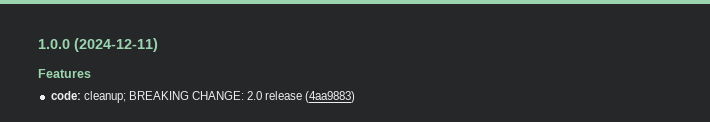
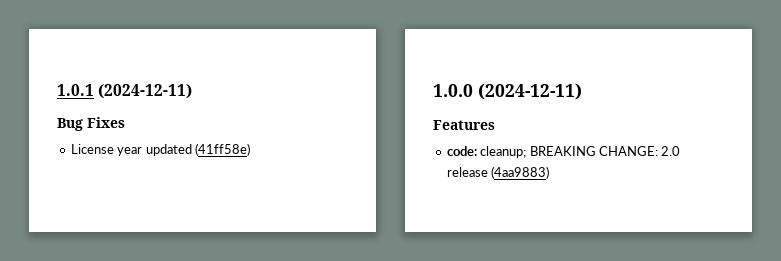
(38, 44) none -> [57,84,193,99] [57,117,125,131] [70,143,250,156] 1.0.1 (2024-12-11) // Bug Fixes // License year updated (41ff58e) //

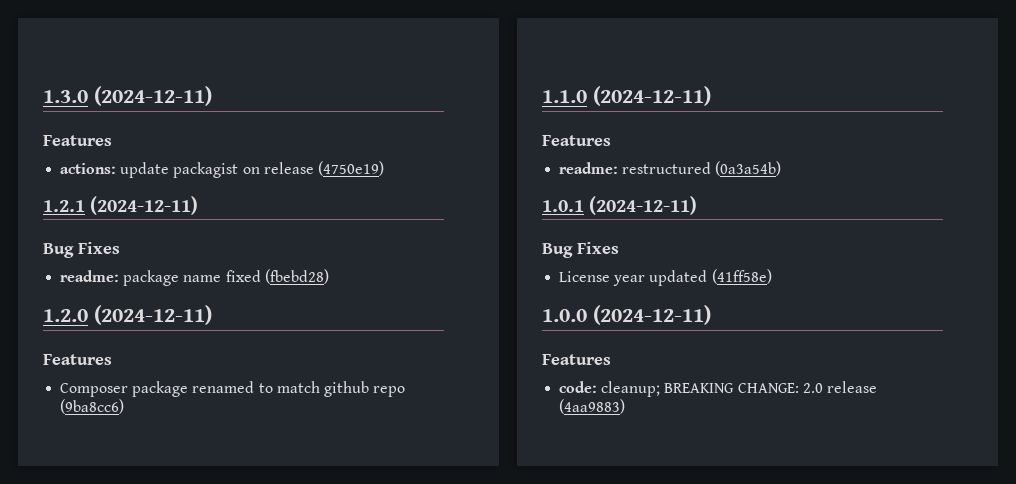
(57, 90) none -> [43,86,212,106] [43,135,112,146] [60,161,384,178] [43,196,199,215] [43,242,120,258] [60,269,329,286] [43,305,212,325] [43,354,112,365] [60,381,406,397] [60,399,125,414] [542,86,711,106] [542,135,611,146] [559,161,782,176] 1.3.0 (2024-12-11) // Features // actions: update packagist on release (4750e19) // 1.2.1 (2024-12-11) // Bug Fixes // readme: package name fixed (fbebd28) // 1.2.0 (2024-12-11) // Features // Composer package renamed to match github repo (9ba8cc6) // 1.1.0 (2024-12-11) // Features // readme: restructured (0a3a54b) //

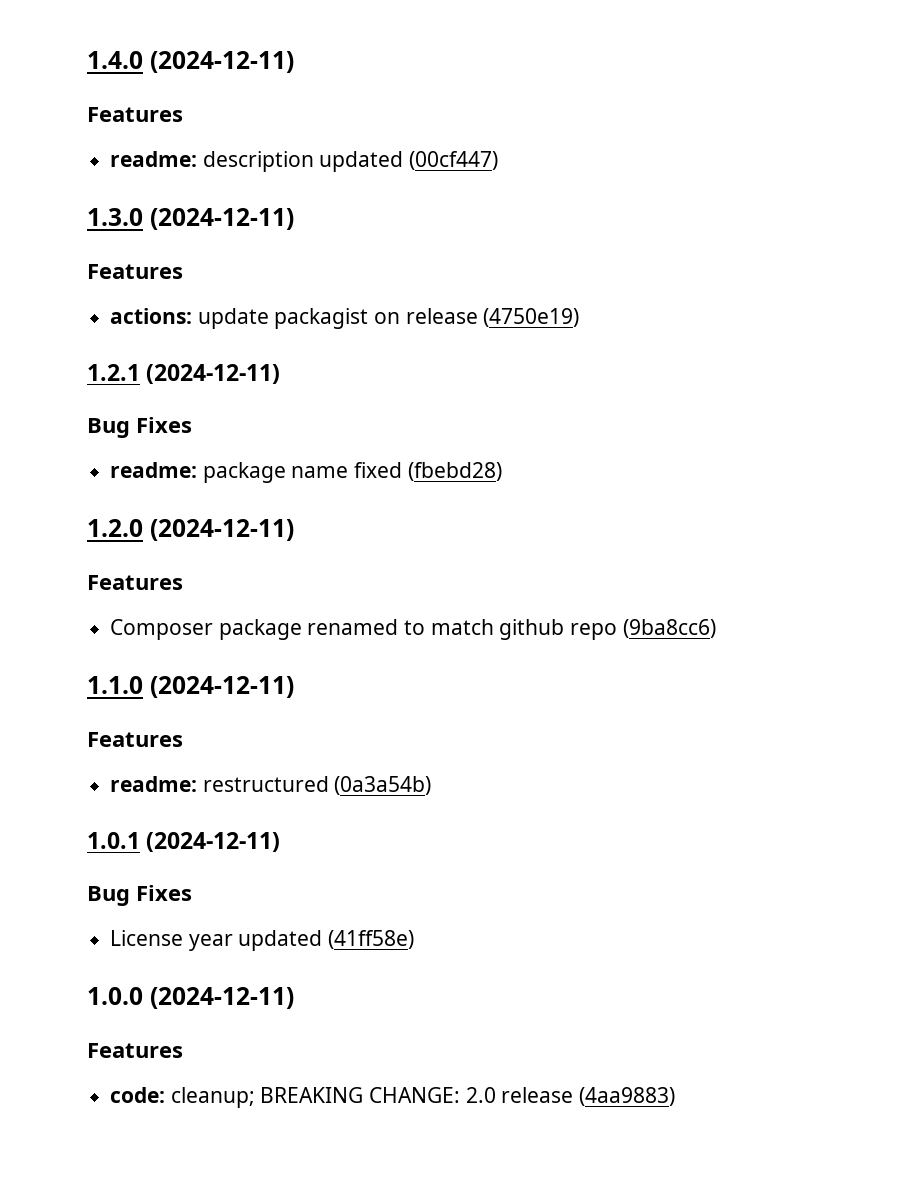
(43, 96) none -> [87,51,294,73] [87,107,183,122] [110,151,499,172] 1.4.0 (2024-12-11) // Features // readme: description updated (00cf447) //

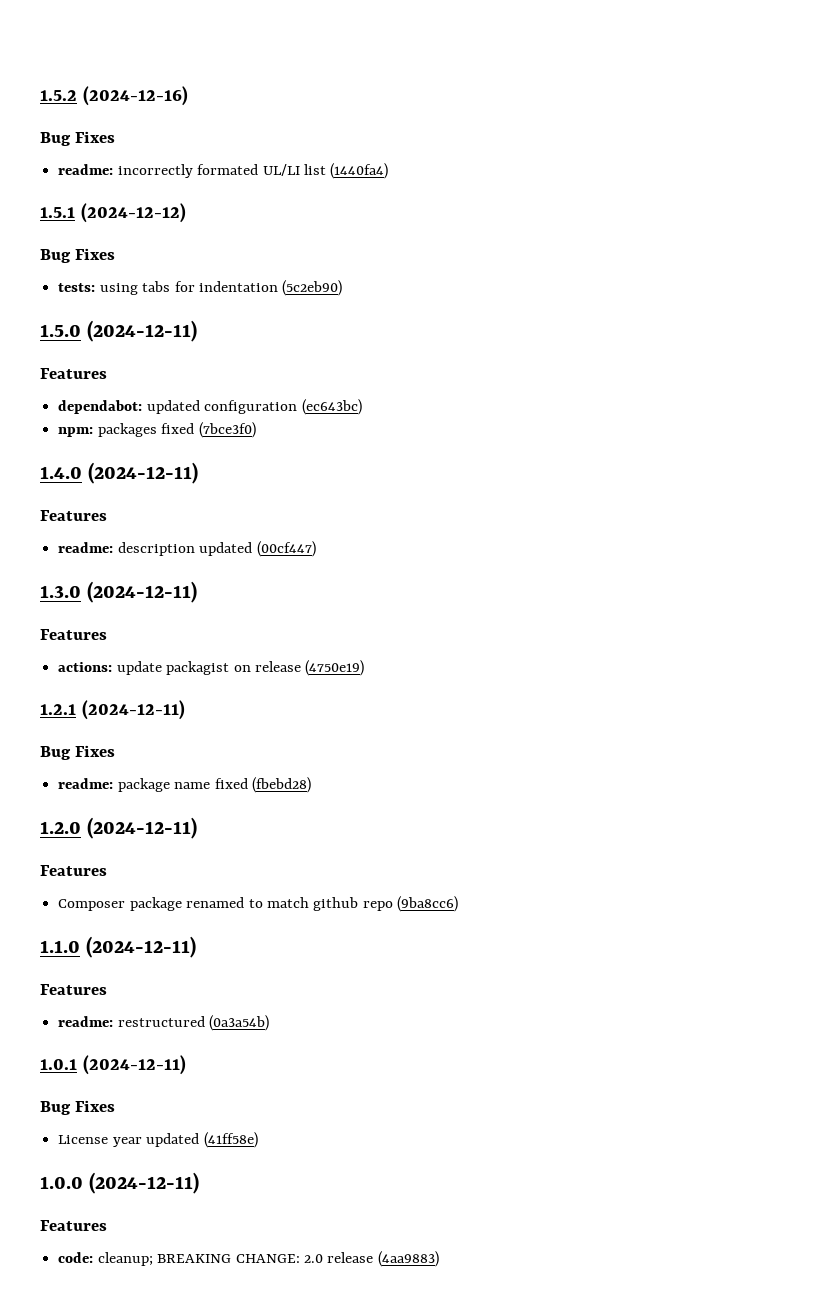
(87, 60) none -> [40,86,188,106] [40,131,115,146] [58,163,389,179] [40,203,186,223] [40,248,115,263] [58,280,343,296] [40,320,198,342] [40,368,107,379] [58,399,362,415] [58,422,256,438] 1.5.2 (2024-12-16) // Bug Fixes // readme: incorrectly formated UL/LI list (1440fa4) // 1.5.1 (2024-12-12) // Bug Fixes // tests: using tabs for indentation (5c2eb90) // 1.5.0 (2024-12-11) // Features // dependabot: updated configuration (ec643bc) // npm: packages fixed (7bce3f0) //

